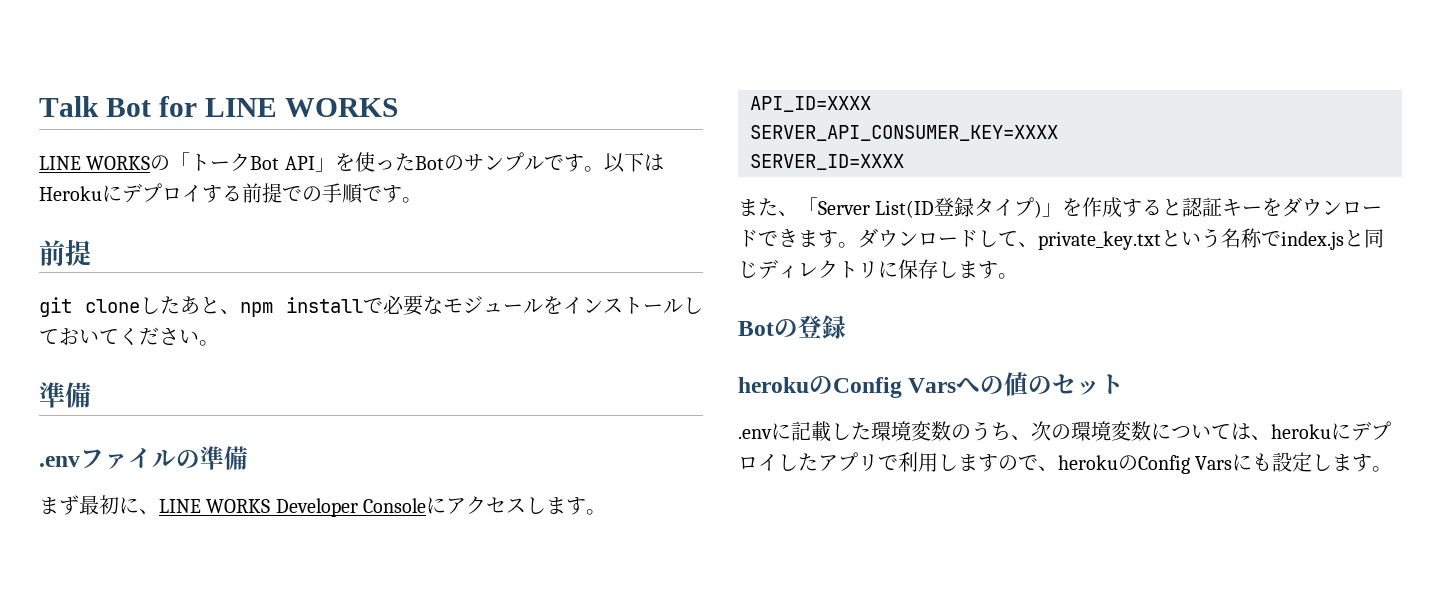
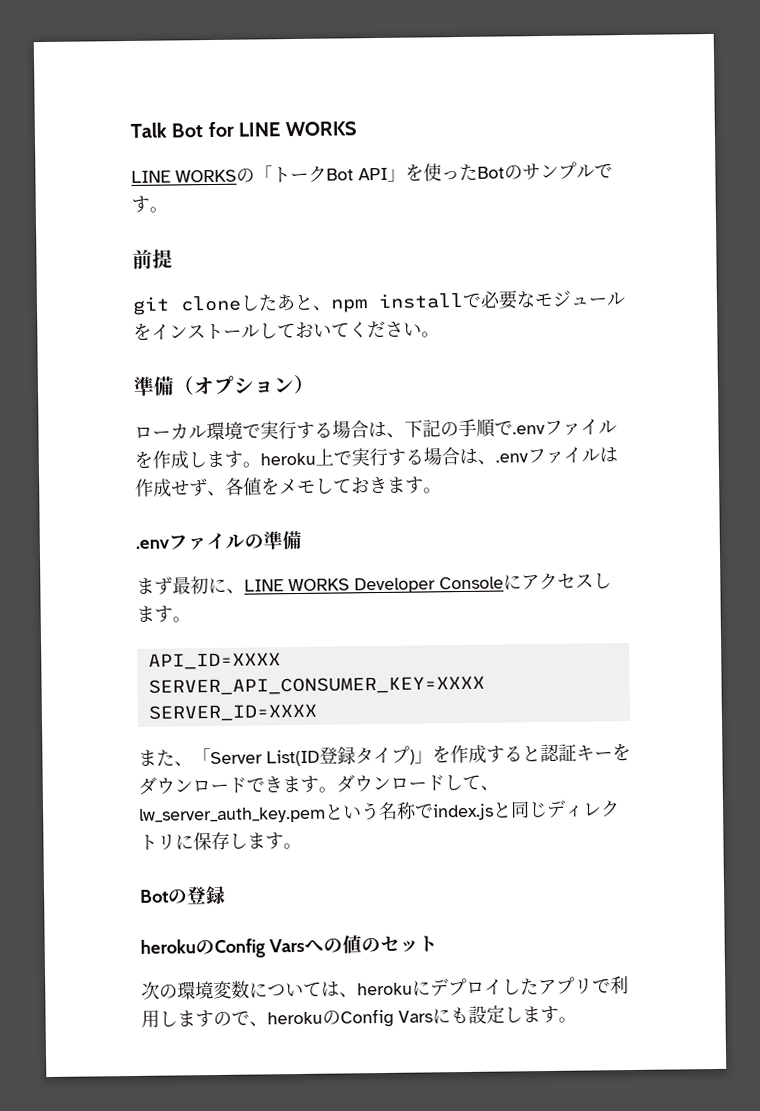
[603,152,664,173] [39,183,422,204] 以下はHerokuにデプロイする前提での手順です。 -> (168, 209) none
(91, 395) none -> [173,374,315,396] [134,418,617,441] [134,446,618,469] [135,476,442,497] （オプション） // ローカル環境で実行する場合は、下記の手順で.envファイルを作成します。heroku上で実行する場合は、.envファイルは作成せず、各値をメモしておきます。
[1038,231,1161,250] private_key.txt -> [139,806,326,824] lw_server_auth_key.pem
[738,421,1031,442] .envに記載した環境変数のうち、 -> (438, 943) none

